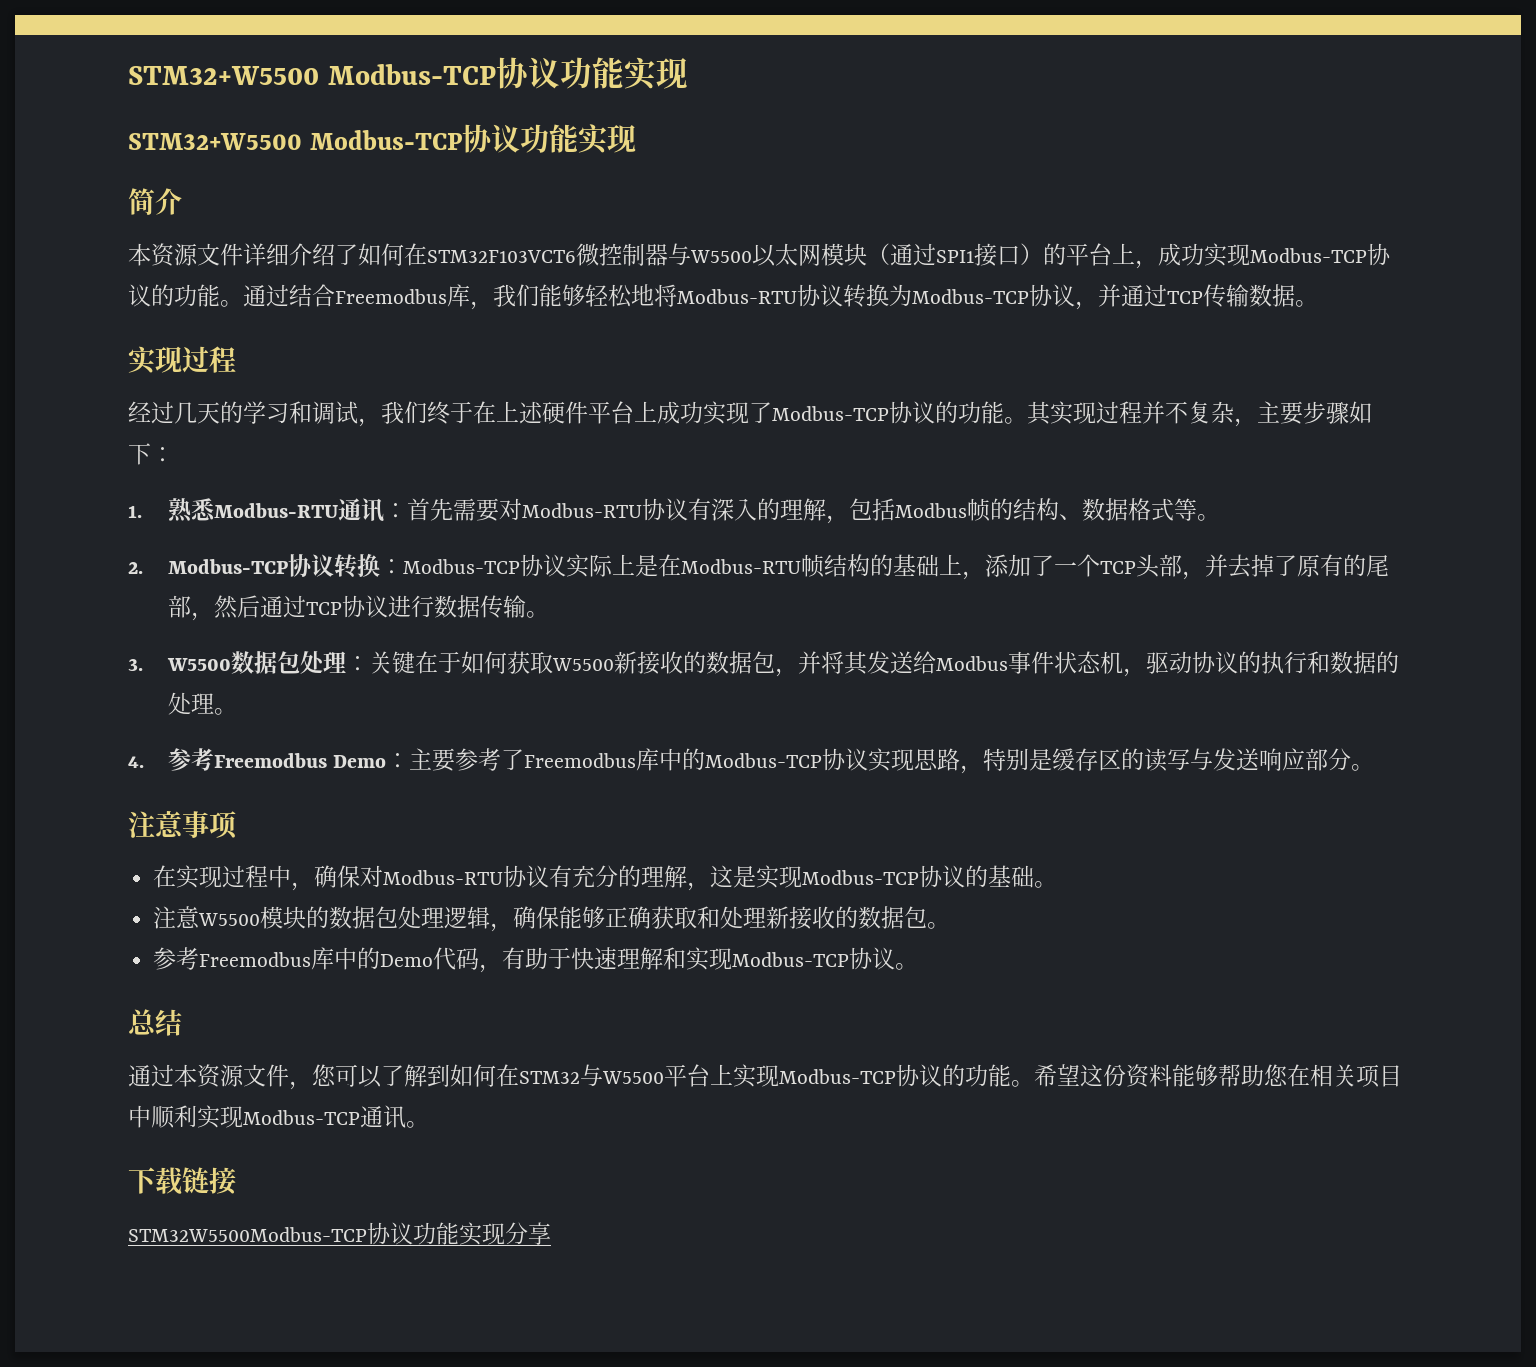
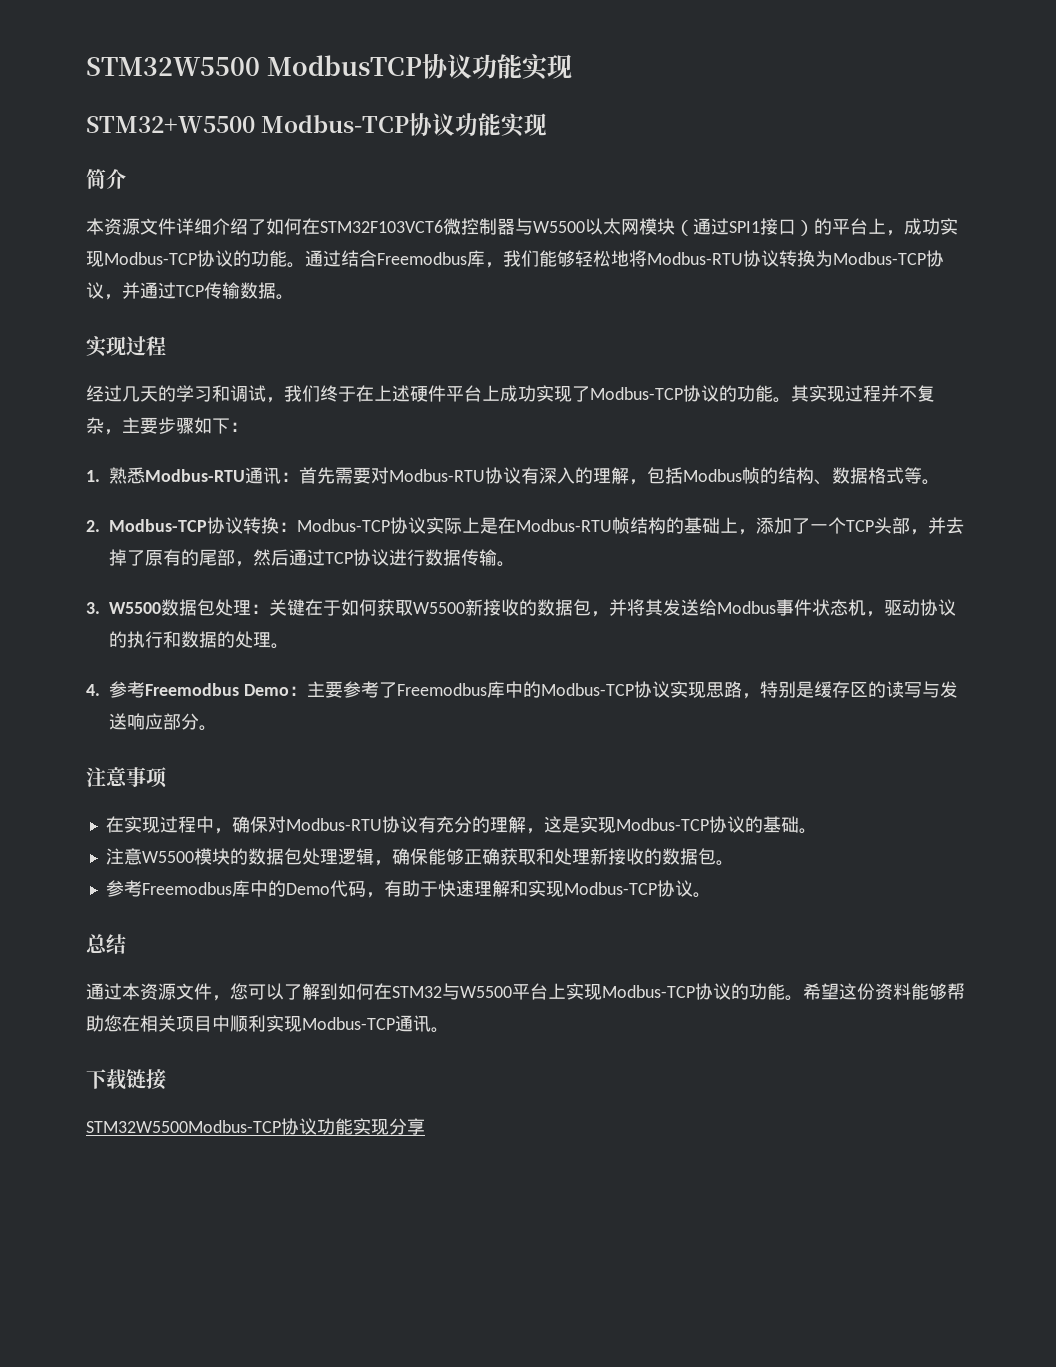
[128,64,496,85] STM32+W5500 Modbus-TCP -> [86,55,422,76] STM32W5500 ModbusTCP

